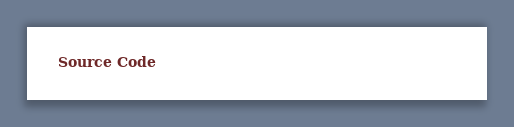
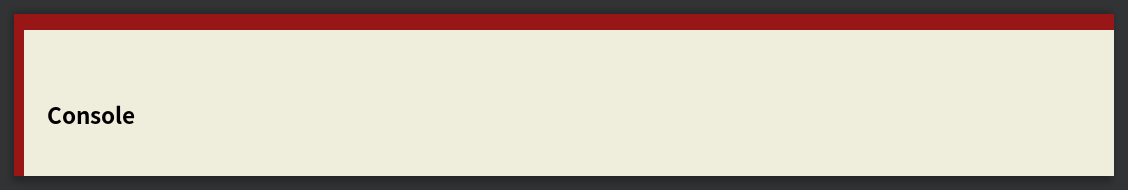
[58,56,156,67] Source Code -> [47,105,135,124] Console

